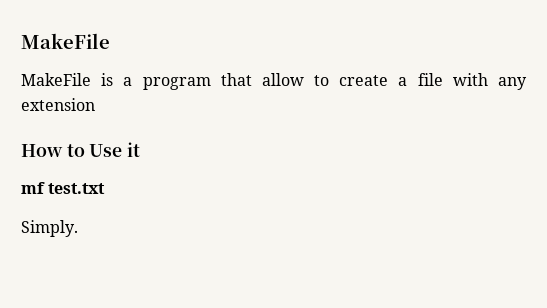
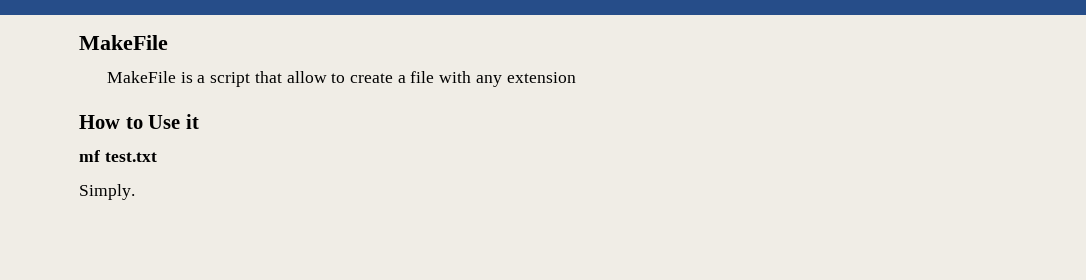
[142,77,211,90] program -> [210,72,251,87] script

